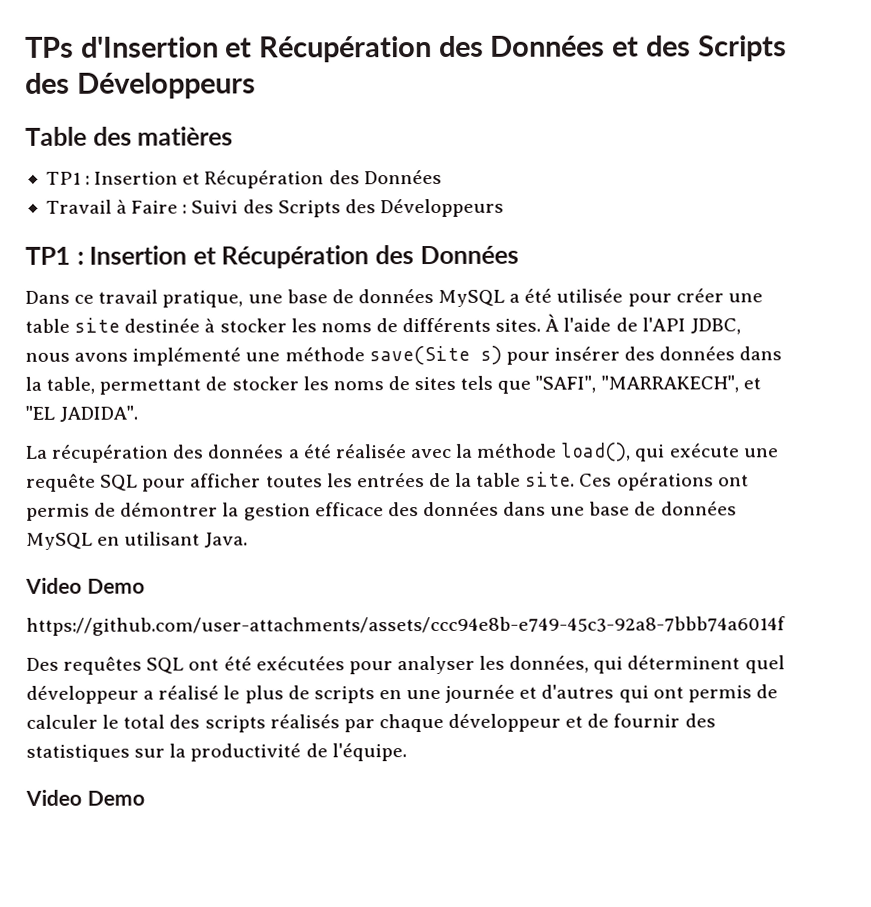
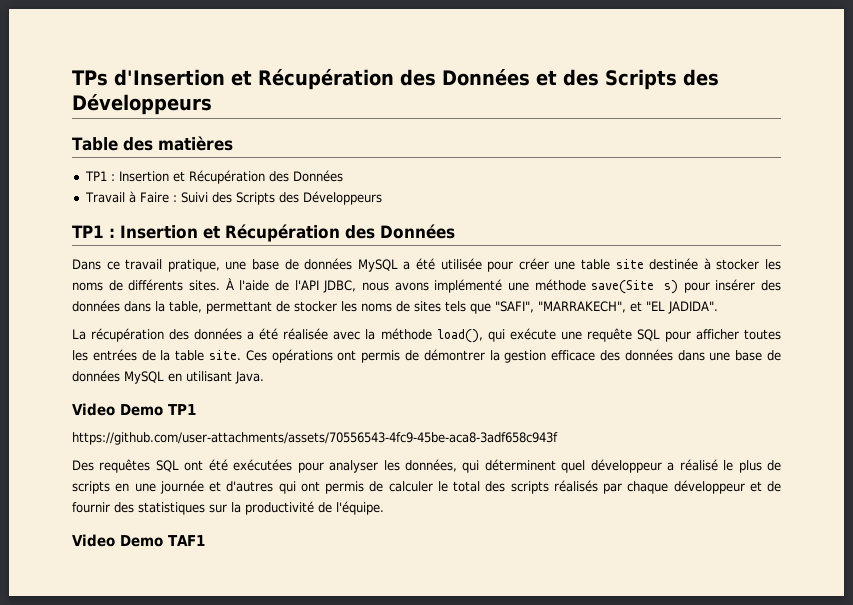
[26,616,786,636] // https://github.com/user-attachments/assets/ccc94e8b-e749-45c3-92a8-7bbb74a6014f -> [168,404,196,415] [72,432,558,445] TP1 // https://github.com/user-attachments/assets/70556543-4fc9-45be-aca8-3adf658c943f
(145, 798) none -> [168,535,205,546] TAF1

